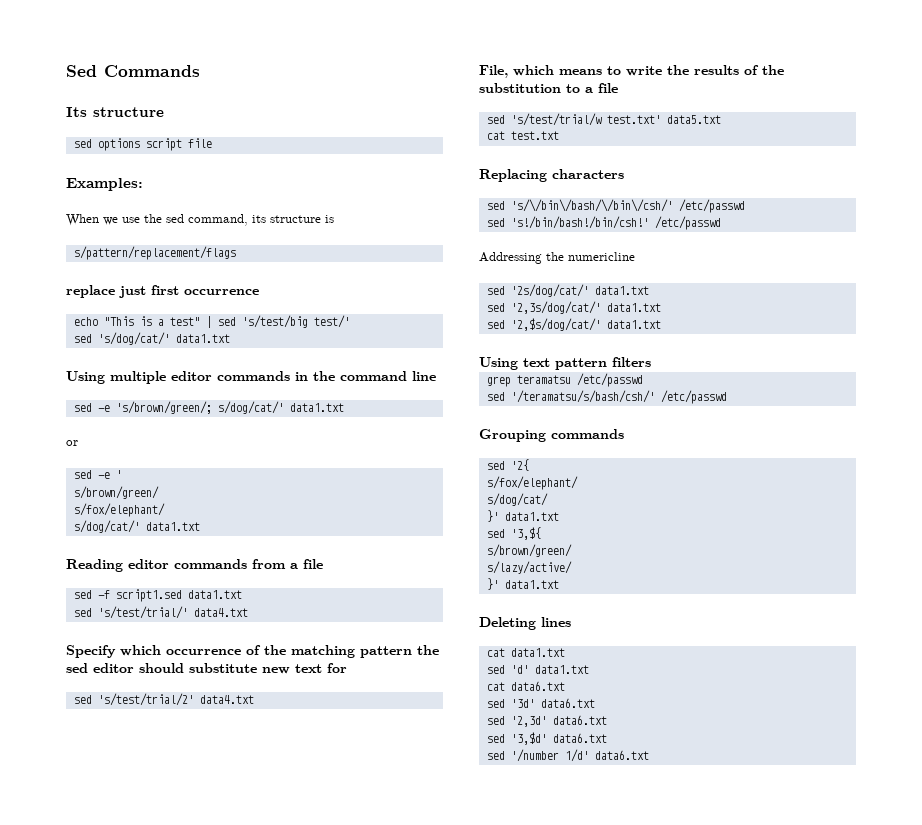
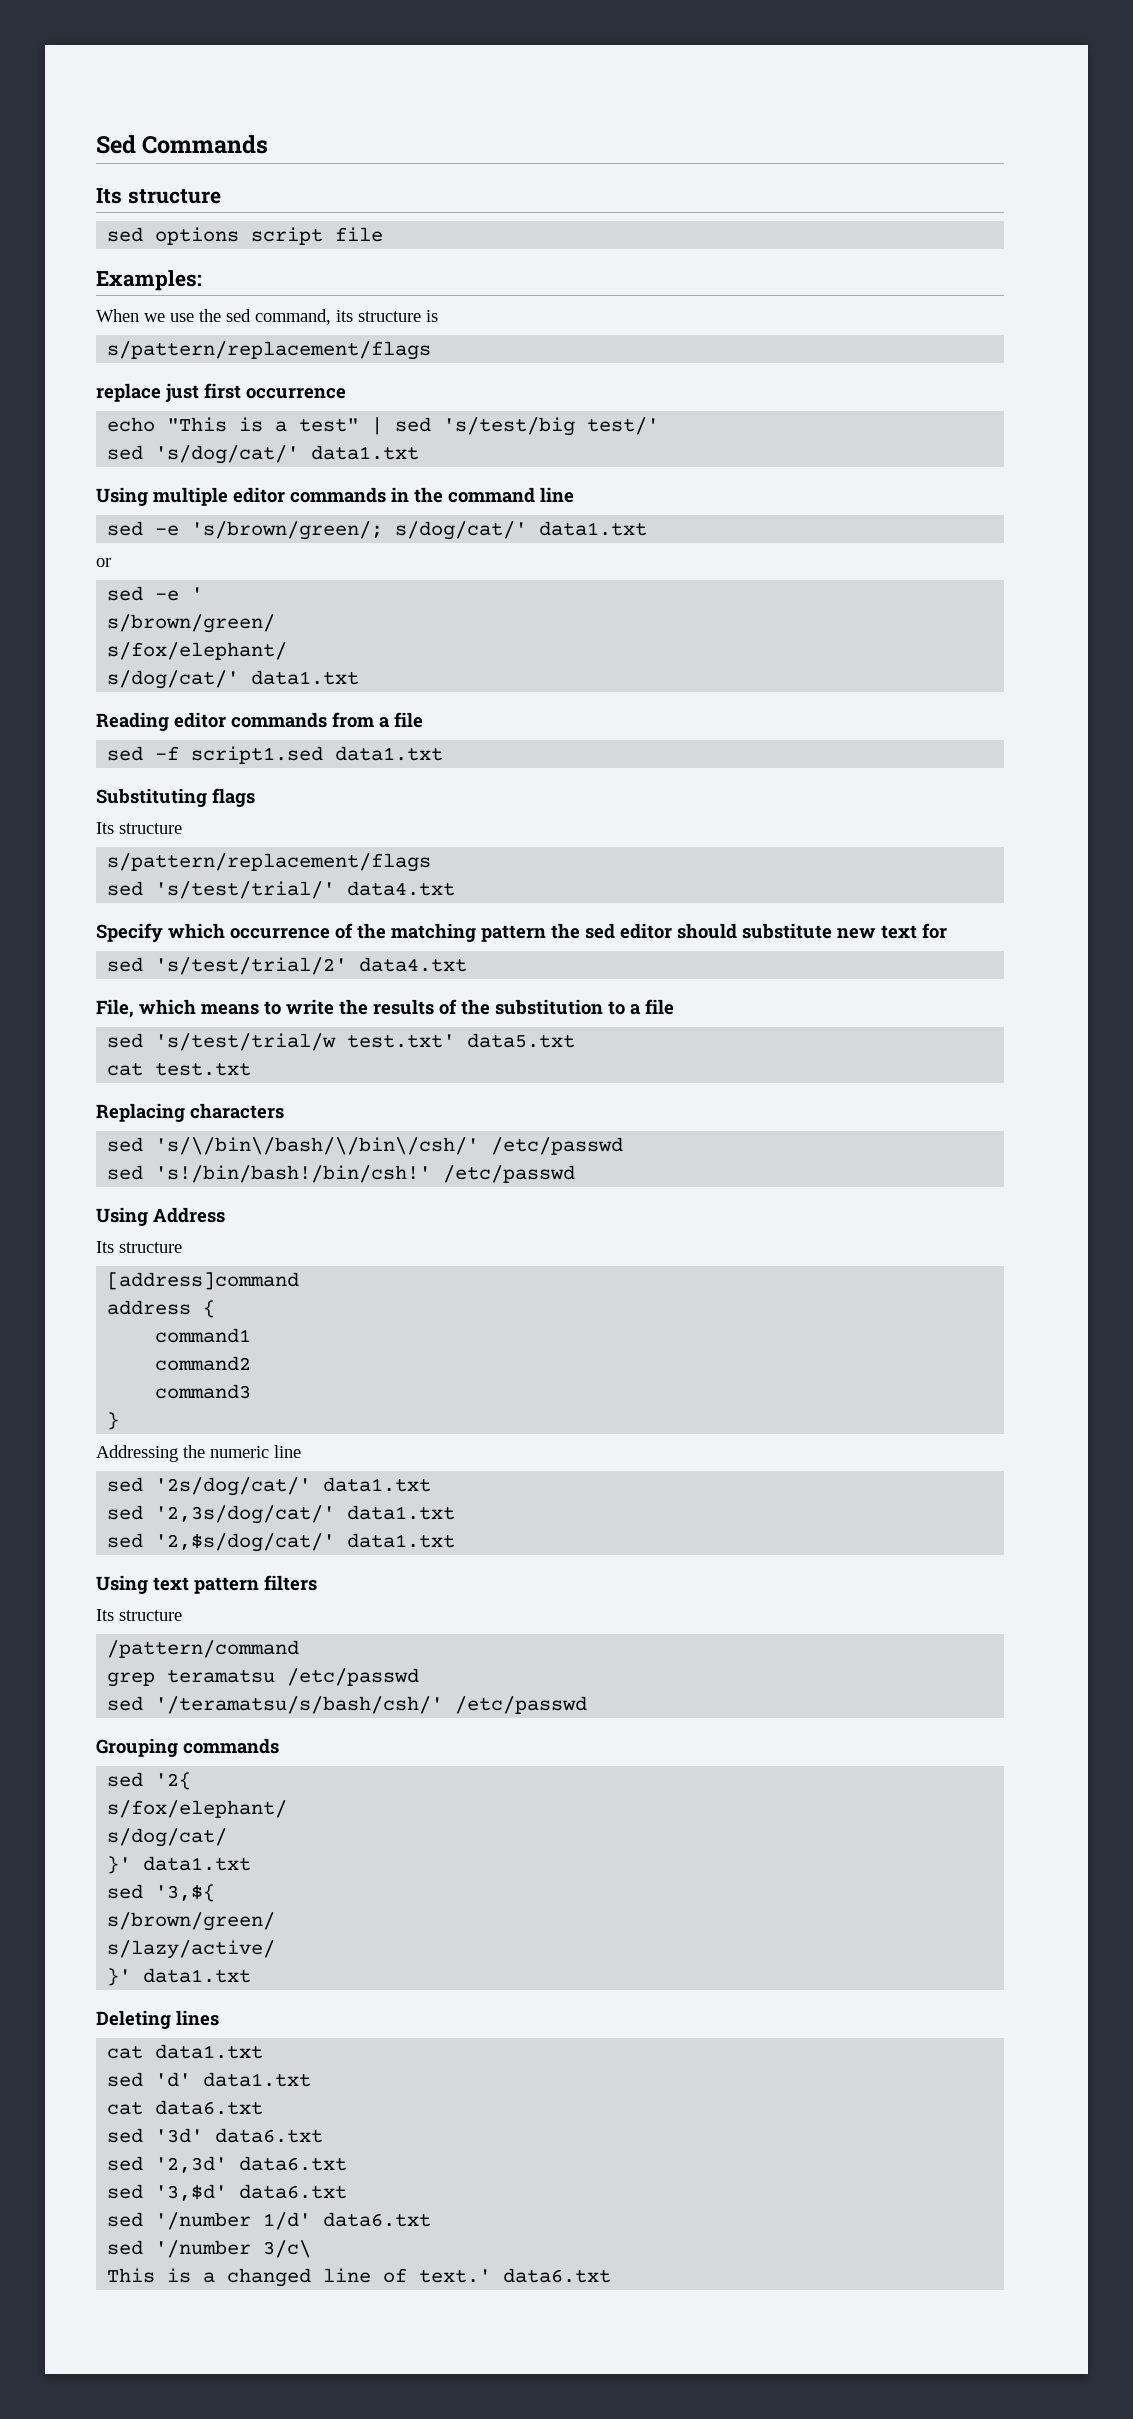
(242, 594) none -> [96,788,255,807] [96,822,182,834] [107,853,432,872] // Substituting flags // Its structure // s/pattern/replacement/flags
(721, 223) none -> [96,1207,225,1226] [96,1241,182,1253] [107,1272,300,1290] [107,1300,216,1318] [155,1328,252,1343] [155,1356,252,1371] [155,1384,252,1399] [107,1412,120,1430] // Using Address // Its structure // [address]command // address { // command1 // command2 // command3 // }
[568,252,635,261] numericline -> [210,1445,301,1458] numeric line
(651, 362) none -> [96,1609,182,1621] [107,1640,300,1658] // Its structure // /pattern/command
(649, 755) none -> [107,2240,312,2258] [107,2268,612,2287] // sed '/number 3/c\ // This is a changed line of text.' data6.txt

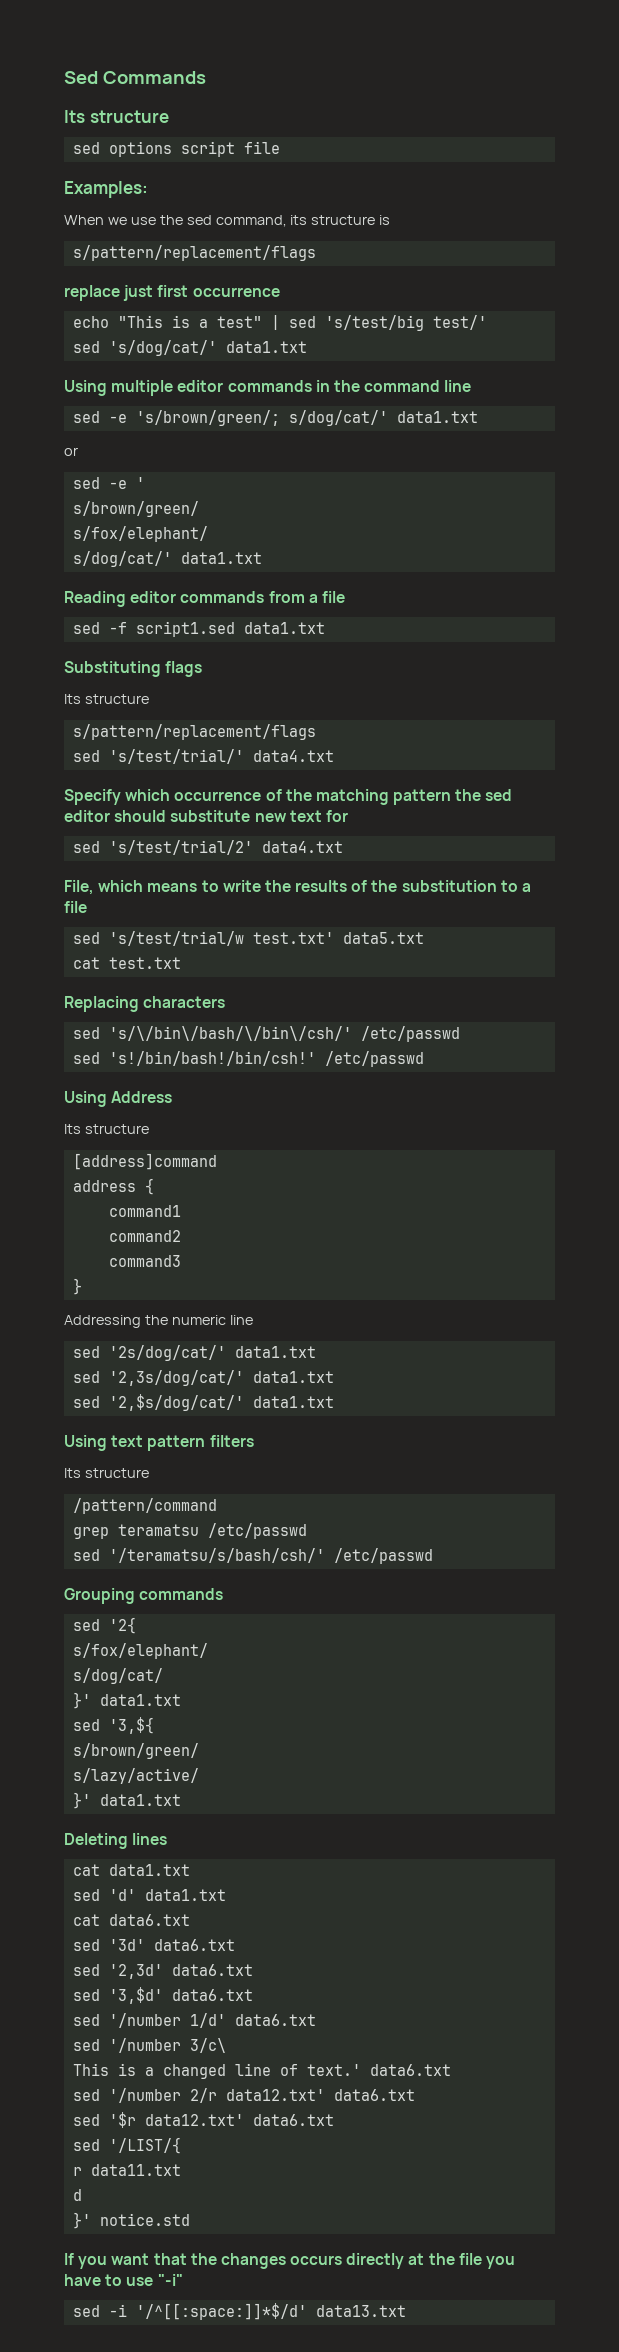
(612, 2275) none -> [72,2088,415,2103] [72,2112,334,2128] [72,2137,181,2154] [72,2164,181,2176] [72,2189,82,2201] [72,2212,190,2229] [64,2253,516,2269] [64,2274,183,2286] [72,2303,406,2320] // sed '/number 2/r data12.txt' data6.txt // sed '$r data12.txt' data6.txt // sed '/LIST/{ // r data11.txt // d // }' notice.std // If you want that the changes occurs directly at the file you have to use "-i" // sed -i '/^[[:space:]]*$/d' data13.txt

